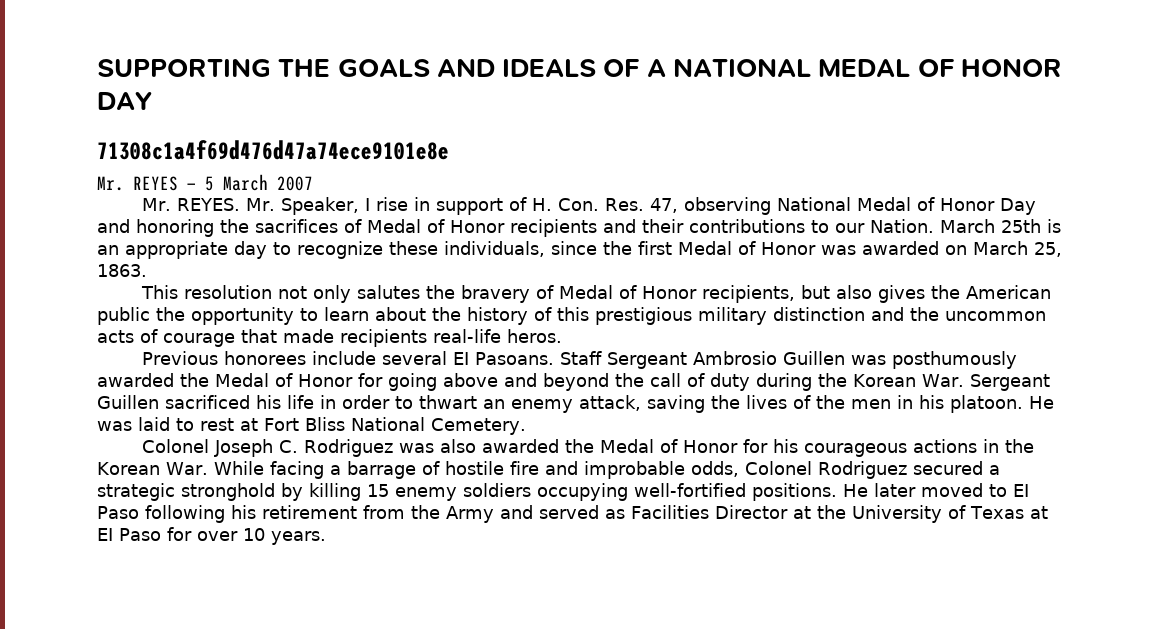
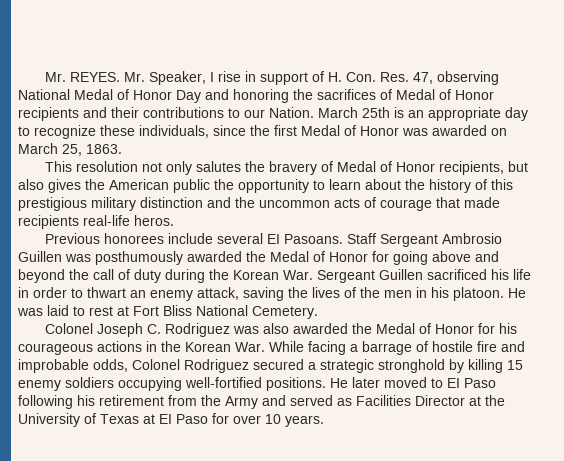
[97,58,1062,77] [97,92,152,110] [97,140,449,160] [97,174,313,191] SUPPORTING THE GOALS AND IDEALS OF A NATIONAL MEDAL OF HONOR DAY // 71308c1a4f69d476d47a74ece9101e8e // Mr. REYES — 5 March 2007 // -> (44, 77) none

